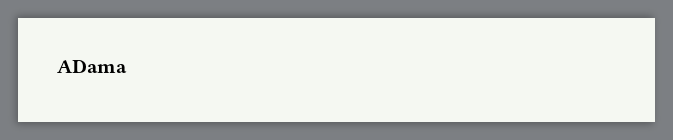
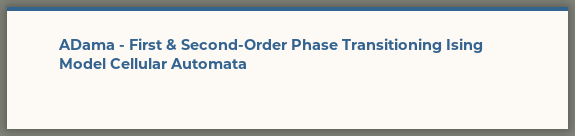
(127, 66) none -> [119,38,483,53] [59,58,247,69] - First & Second-Order Phase Transitioning Ising Model Cellular Automata

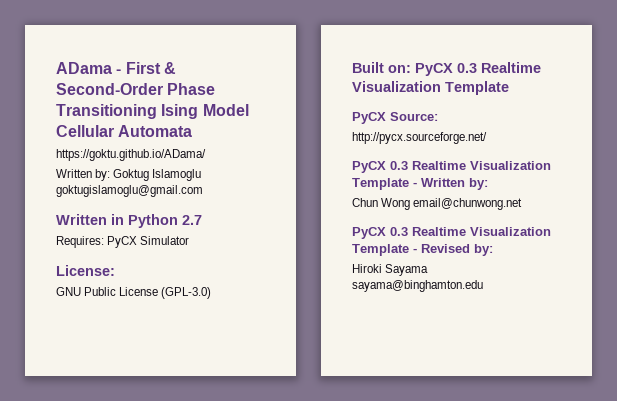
(247, 63) none -> [56,149,206,161] [56,169,202,181] [56,185,203,197] [56,214,202,228] [56,236,190,248] [56,265,115,276] [56,287,212,299] [352,62,541,76] [352,81,509,95] [352,112,438,124] [352,132,487,144] [352,161,551,173] [352,178,488,190] [352,198,523,210] [352,227,551,239] [352,244,493,256] [352,264,429,276] [352,280,483,292] // https://goktu.github.io/ADama/ // Written by: Goktug Islamoglu goktugislamoglu@gmail.com // Written in Python 2.7 // Requires: PyCX Simulator // License: // GNU Public License (GPL-3.0) // Built on: PyCX 0.3 Realtime Visualization Template // PyCX Source: // http://pycx.sourceforge.net/ // PyCX 0.3 Realtime Visualization Template - Written by: // Chun Wong email@chunwong.net // PyCX 0.3 Realtime Visualization Template - Revised by: // Hiroki Sayama sayama@binghamton.edu

